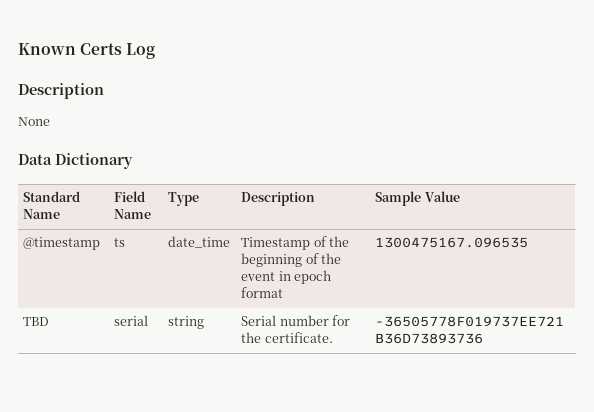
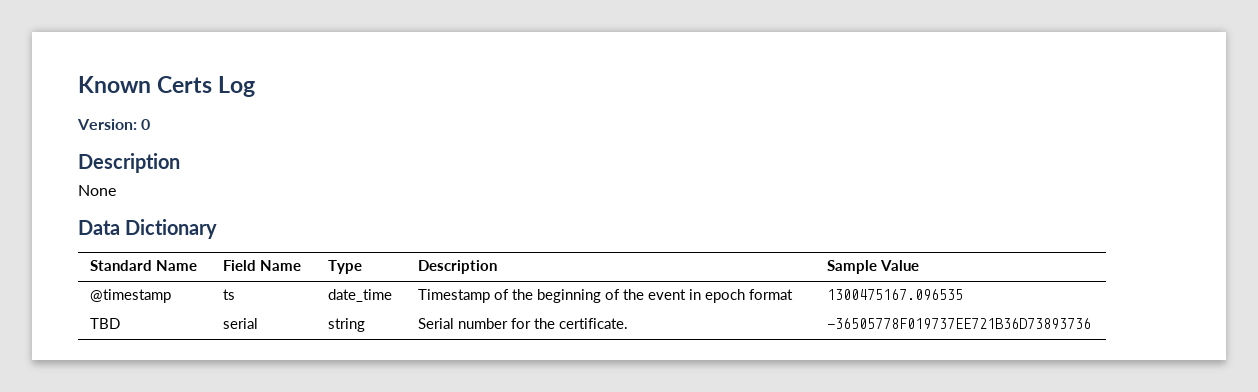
(156, 51) none -> [77,119,151,130] // Version: 0

